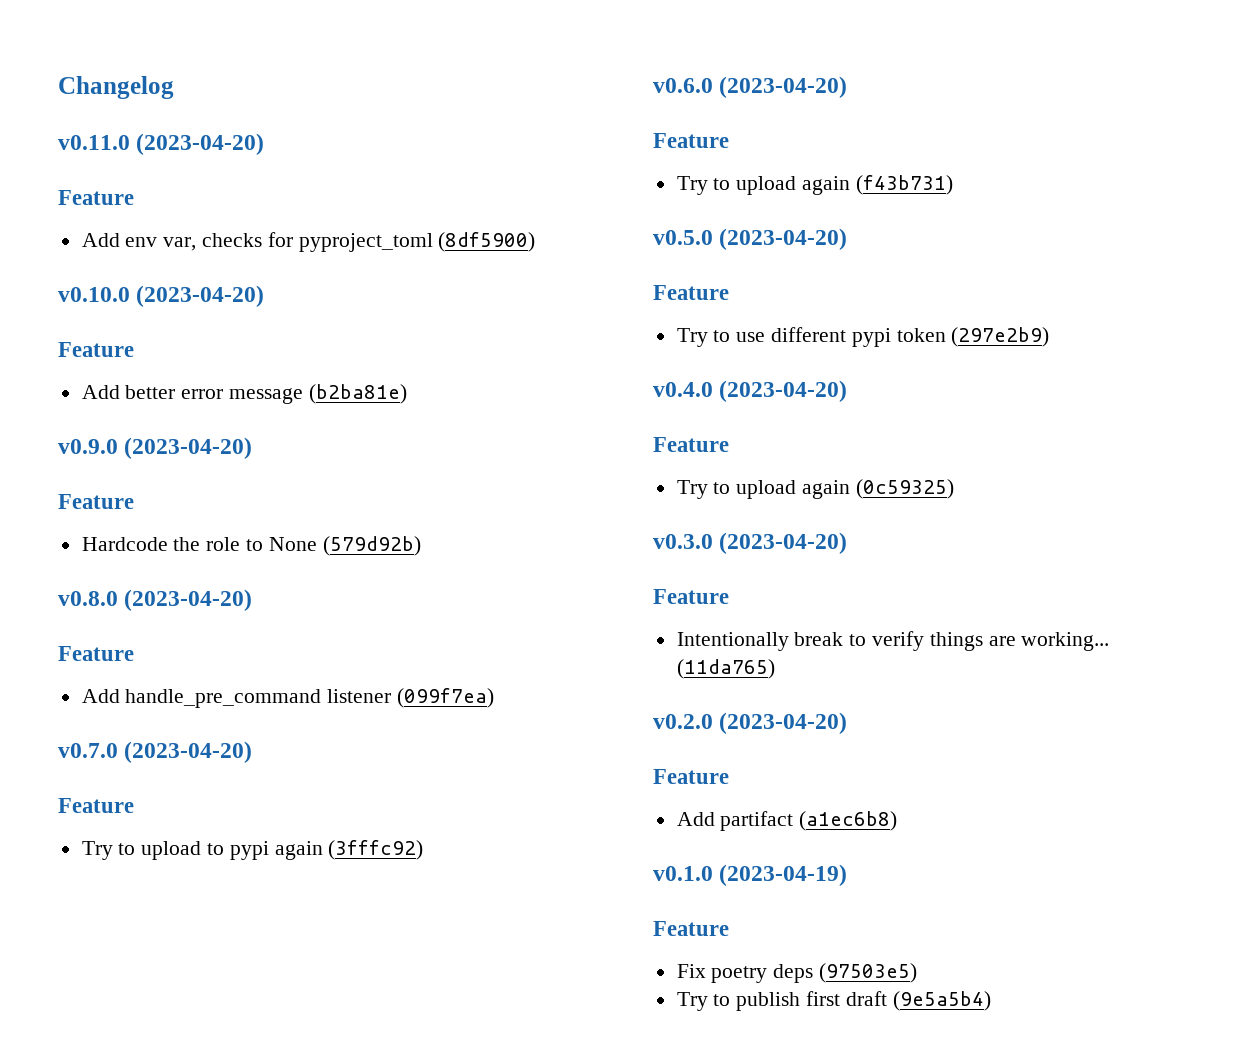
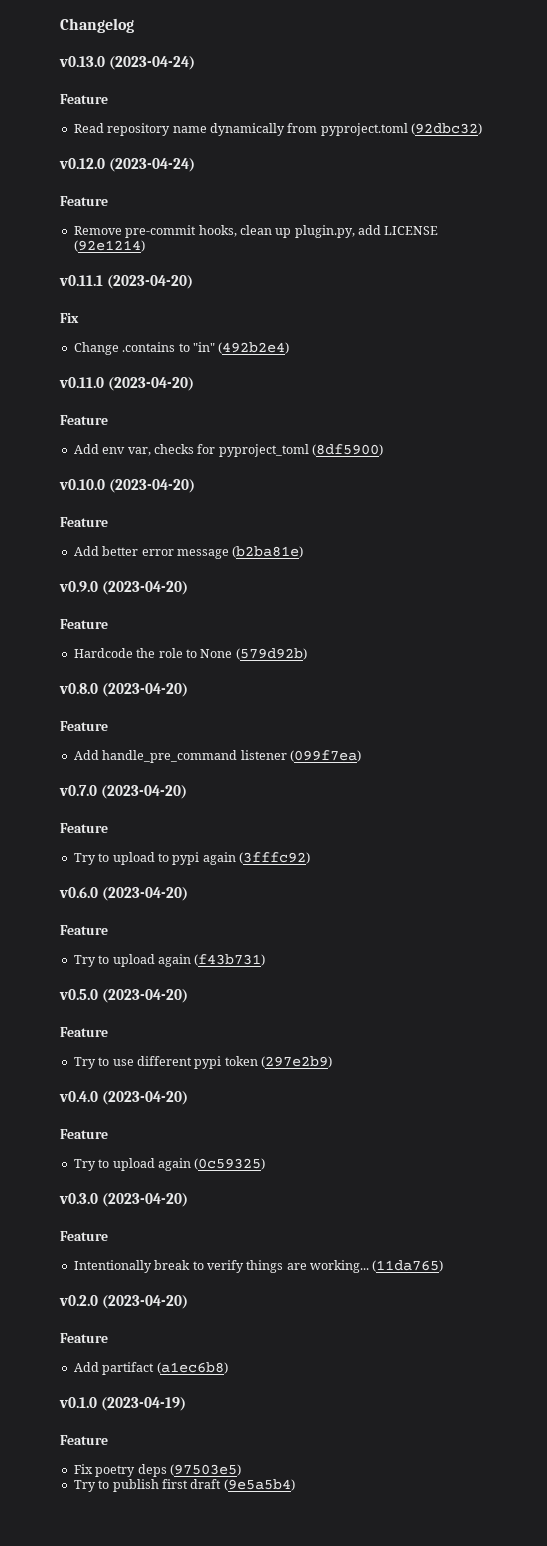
(174, 87) none -> [59,56,195,70] [60,94,108,104] [73,123,482,136] [59,158,195,172] [60,196,108,206] [73,225,439,238] [73,240,145,252] [59,275,193,289] [60,313,79,323] [73,342,290,355] // v0.13.0 (2023-04-24) // Feature // Read repository name dynamically from pyproject.toml (92dbc32) // v0.12.0 (2023-04-24) // Feature // Remove pre-commit hooks, clean up plugin.py, add LICENSE (92e1214) // v0.11.1 (2023-04-20) // Fix // Change .contains to "in" (492b2e4)

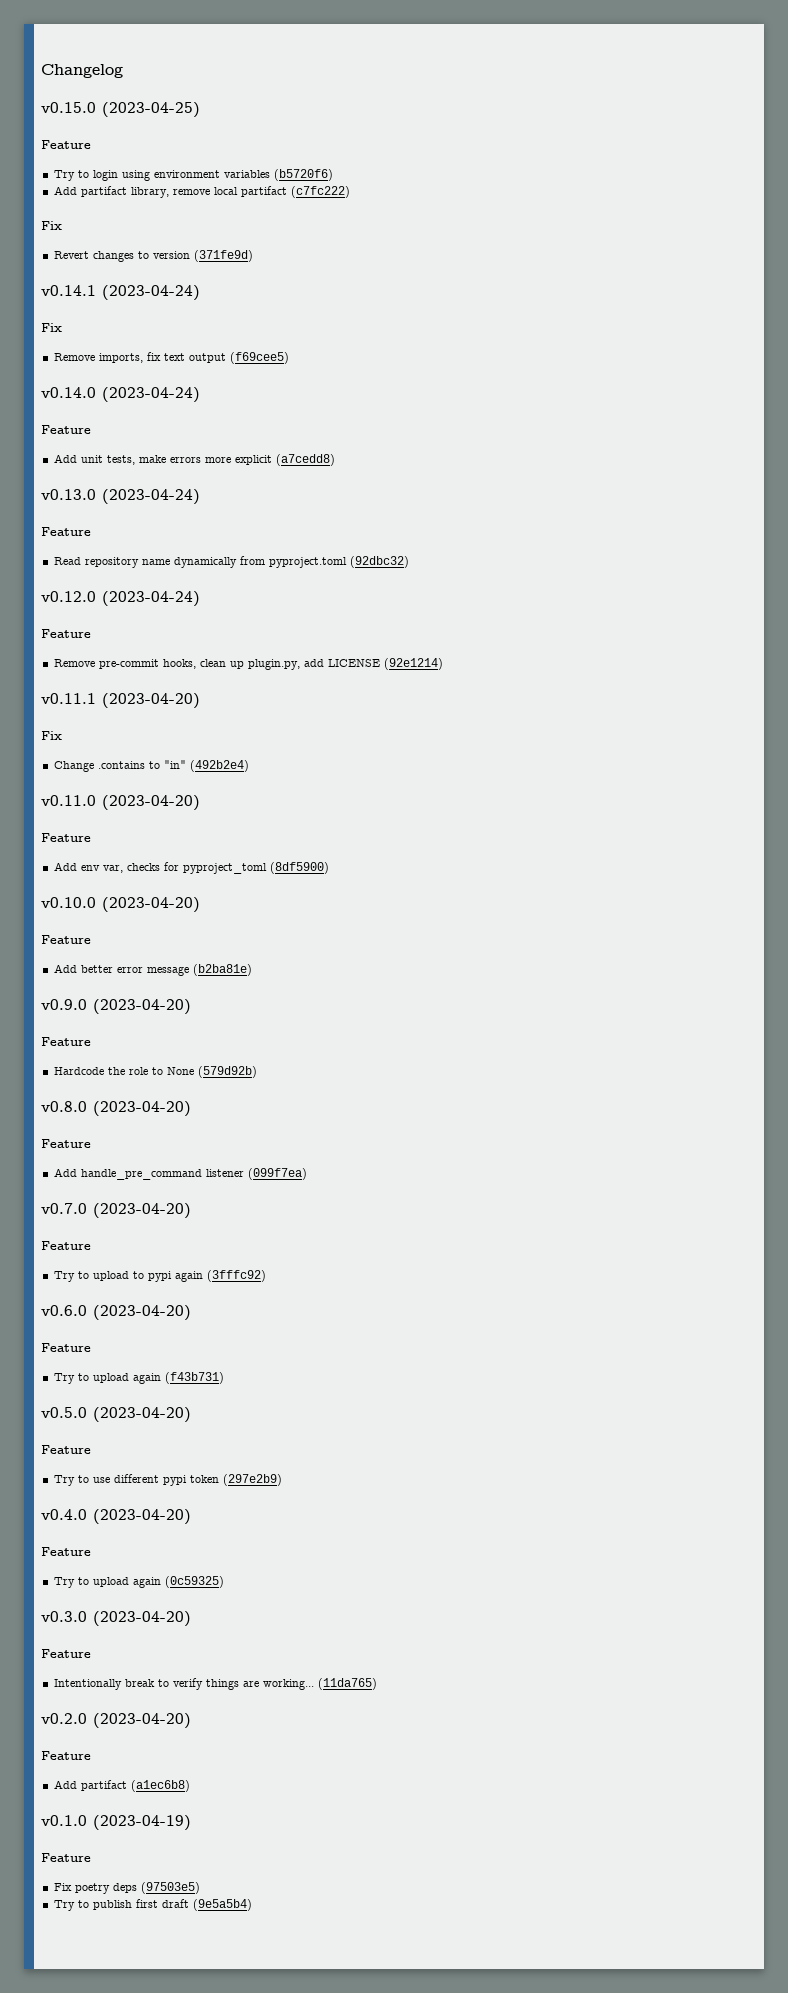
(134, 25) none -> [41,102,200,118] [41,140,91,149] [53,169,333,181] [53,186,350,198] [41,221,62,230] [53,250,253,262] [41,285,200,301] [41,323,62,332] [53,352,289,364] [41,387,200,403] [41,425,91,434] [53,454,335,466] // v0.15.0 (2023-04-25) // Feature // Try to login using environment variables (b5720f6) // Add partifact library, remove local partifact (c7fc222) // Fix // Revert changes to version (371fe9d) // v0.14.1 (2023-04-24) // Fix // Remove imports, fix text output (f69cee5) // v0.14.0 (2023-04-24) // Feature // Add unit tests, make errors more explicit (a7cedd8)

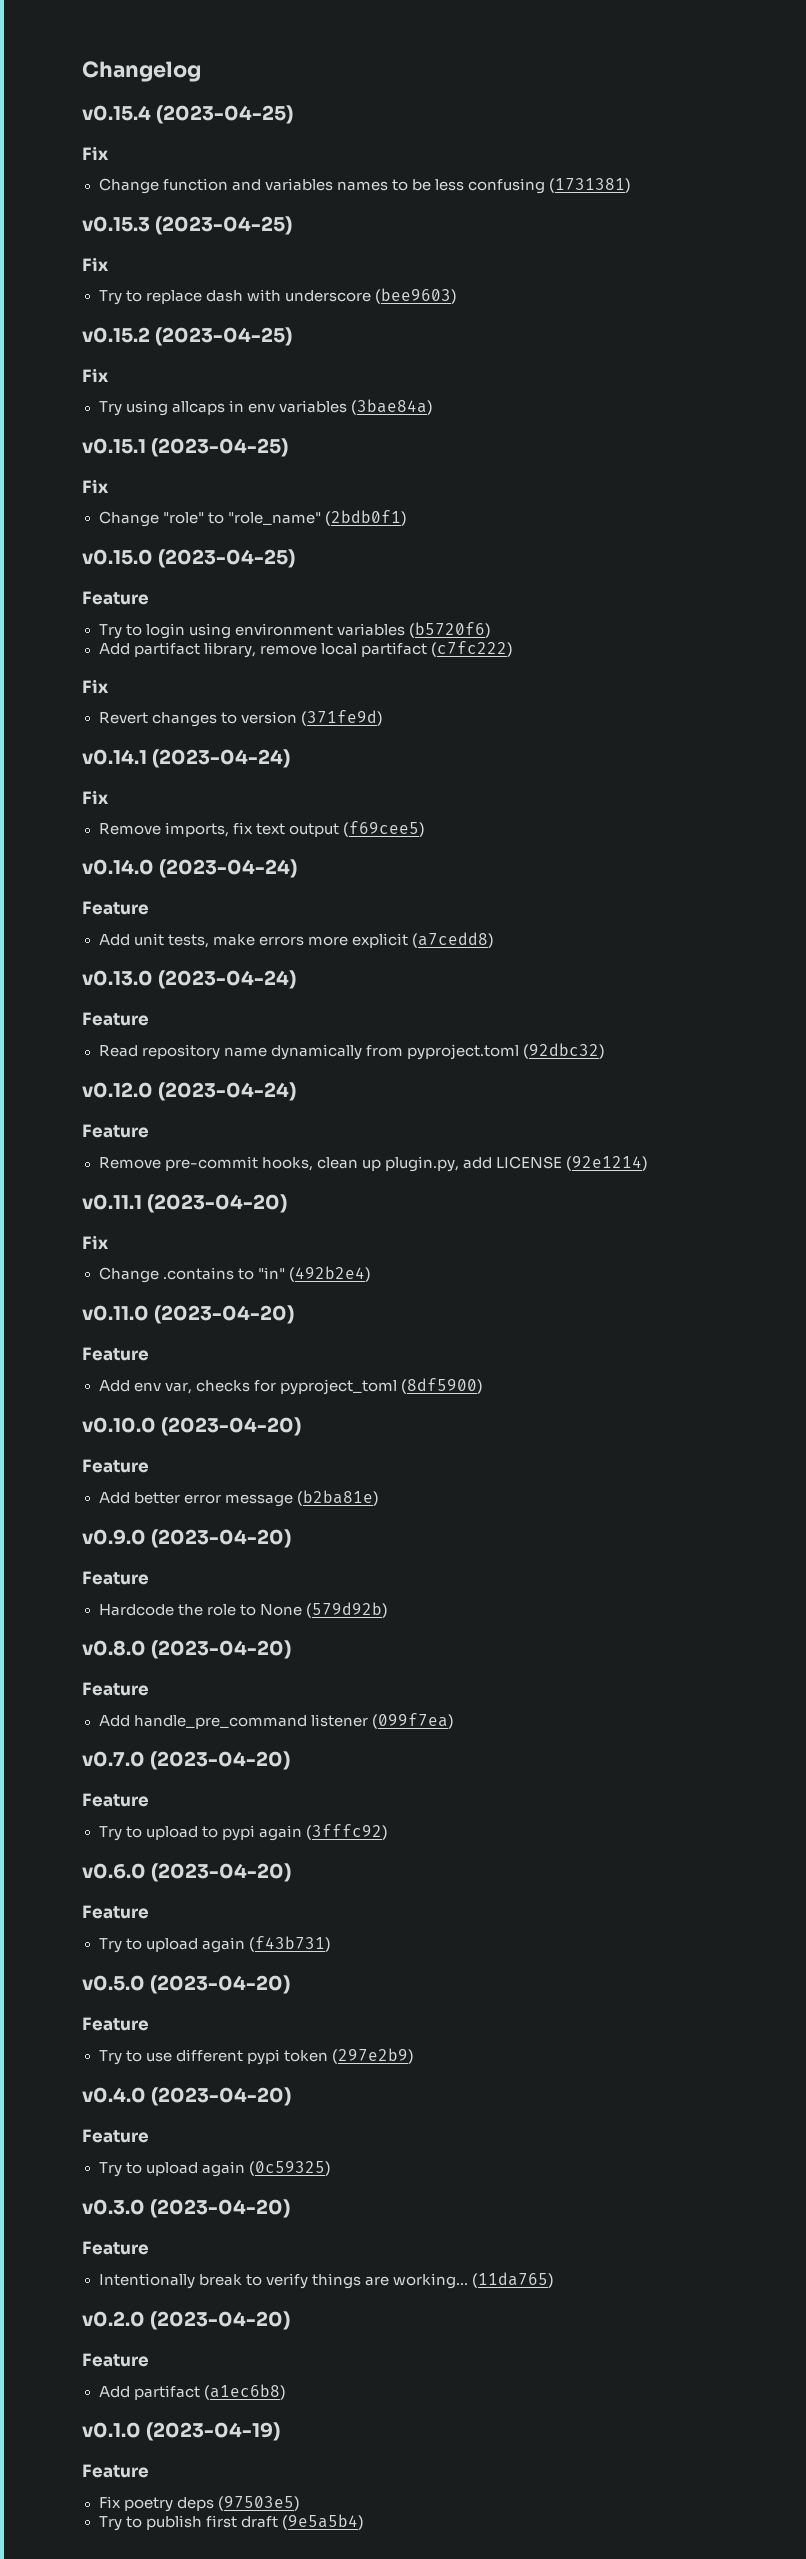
(123, 71) none -> [82,105,294,124] [82,146,109,160] [98,178,631,194] [82,216,293,235] [82,257,109,271] [98,288,457,305] [82,327,293,346] [82,368,109,382] [98,399,433,416] [82,438,289,457] [82,479,109,493] [98,510,407,527] // v0.15.4 (2023-04-25) // Fix // Change function and variables names to be less confusing (1731381) // v0.15.3 (2023-04-25) // Fix // Try to replace dash with underscore (bee9603) // v0.15.2 (2023-04-25) // Fix // Try using allcaps in env variables (3bae84a) // v0.15.1 (2023-04-25) // Fix // Change "role" to "role_name" (2bdb0f1)

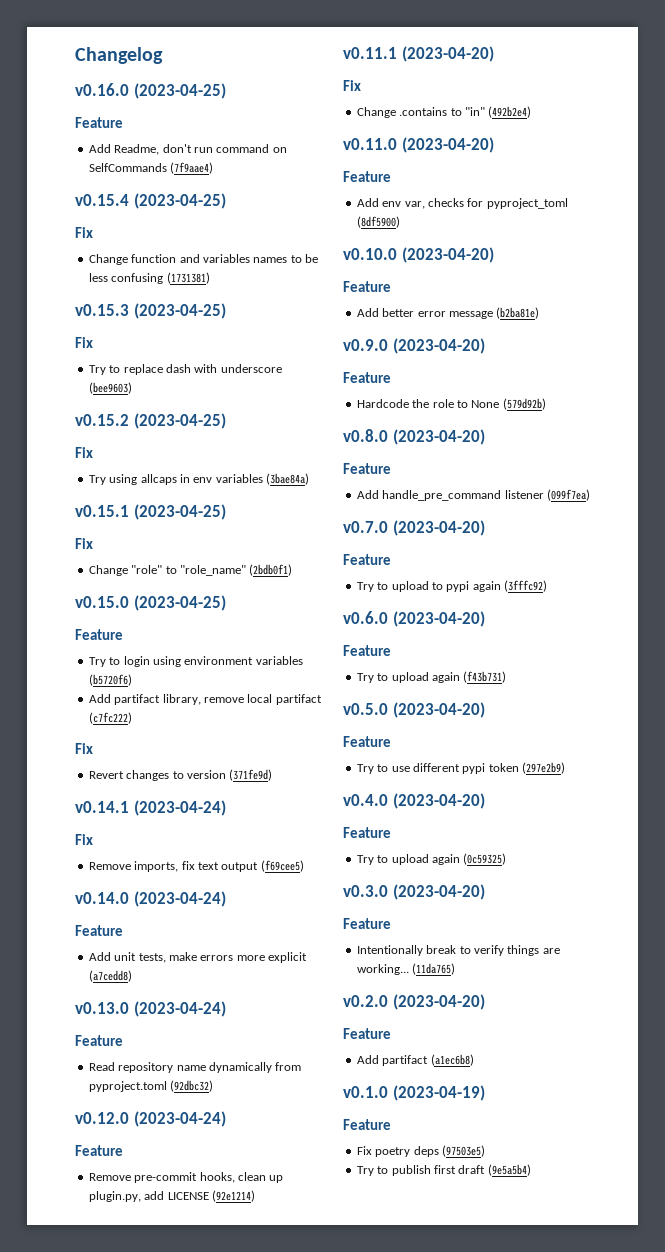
(201, 71) none -> [75,83,226,99] [75,117,123,128] [88,144,287,155] [88,162,214,174] // v0.16.0 (2023-04-25) // Feature // Add Readme, don't run command on SelfCommands (7f9aae4)

